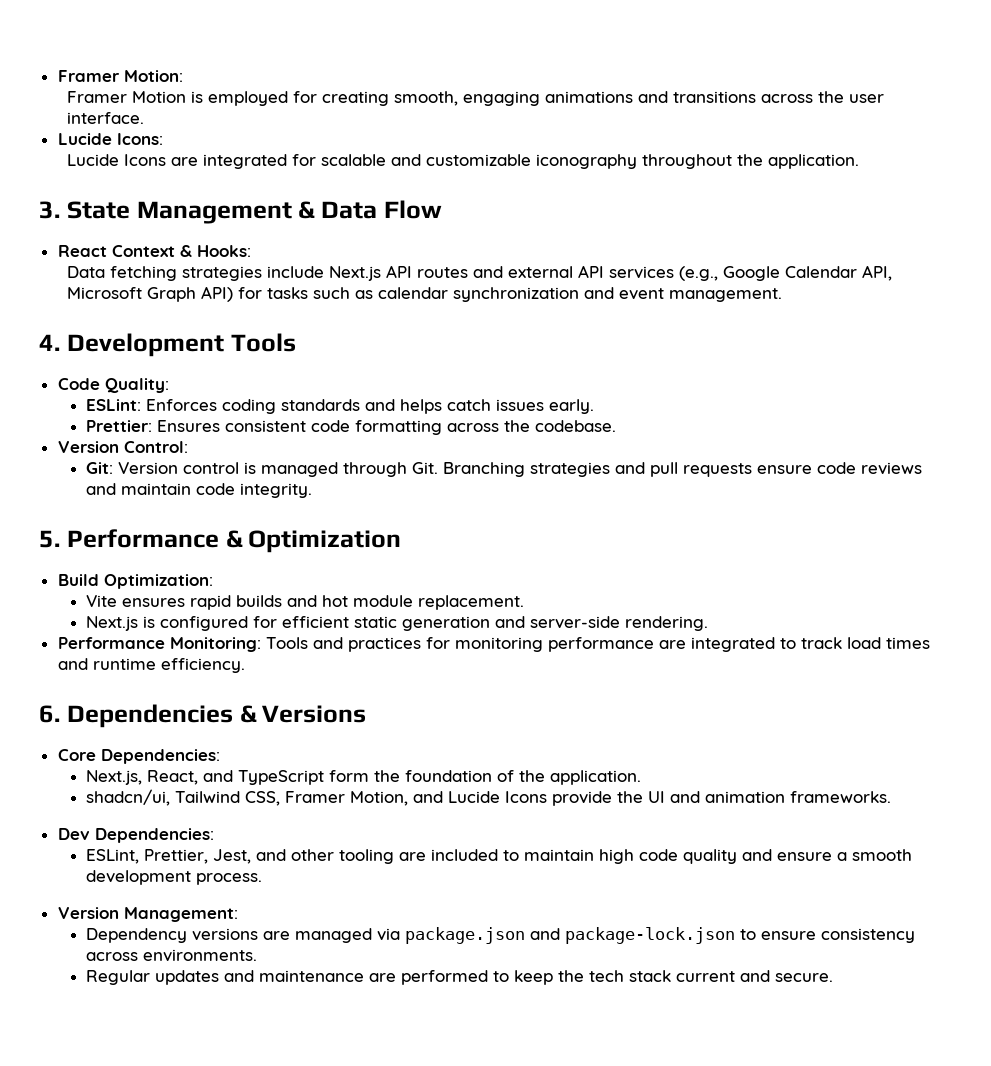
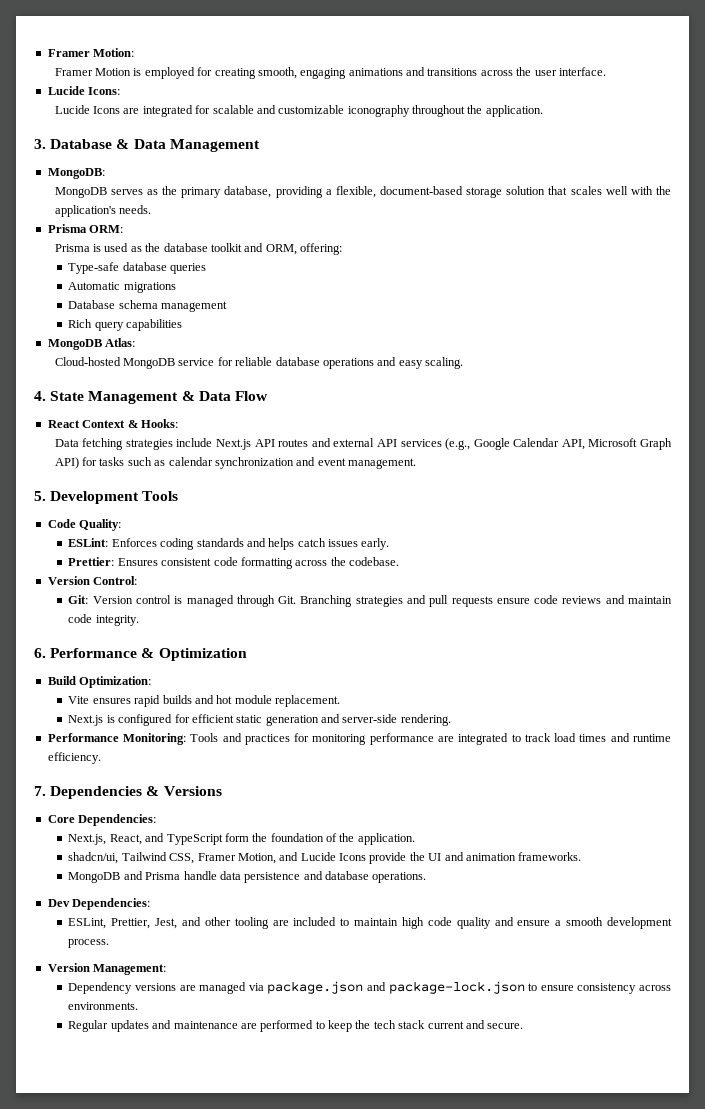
(60, 210) none -> [50,139,260,152] [47,168,105,179] [54,186,671,198] [54,205,152,217] [47,224,124,233] [54,243,343,255] [68,262,207,274] [68,282,176,293] [68,300,228,312] [68,319,183,331] [47,338,136,350] [54,357,464,369] [34,391,46,401] Database & Data Management // MongoDB: // MongoDB serves as the primary database, providing a flexible, document-based storage solution that scales well with the application's needs. // Prisma ORM: // Prisma is used as the database toolkit and ORM, offering: // Type-safe database queries // Automatic migrations // Database schema management // Rich query capabilities // MongoDB Atlas: // Cloud-hosted MongoDB service for reliable database operations and easy scaling. // 4.
[39,334,60,351] 4. -> [34,491,46,501] 5.
[39,530,60,548] 5. -> [34,648,46,658] 6.
[39,705,60,723] 6. -> [34,786,46,796] 7.
(891, 797) none -> [68,871,427,883] // MongoDB and Prisma handle data persistence and database operations.

